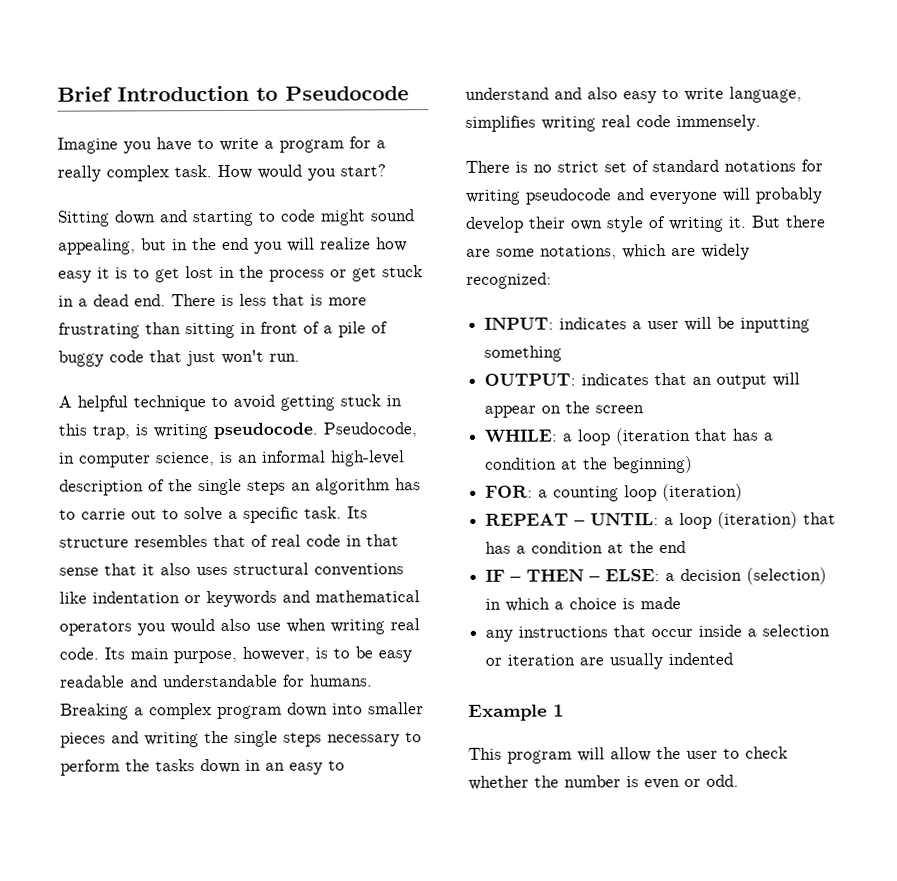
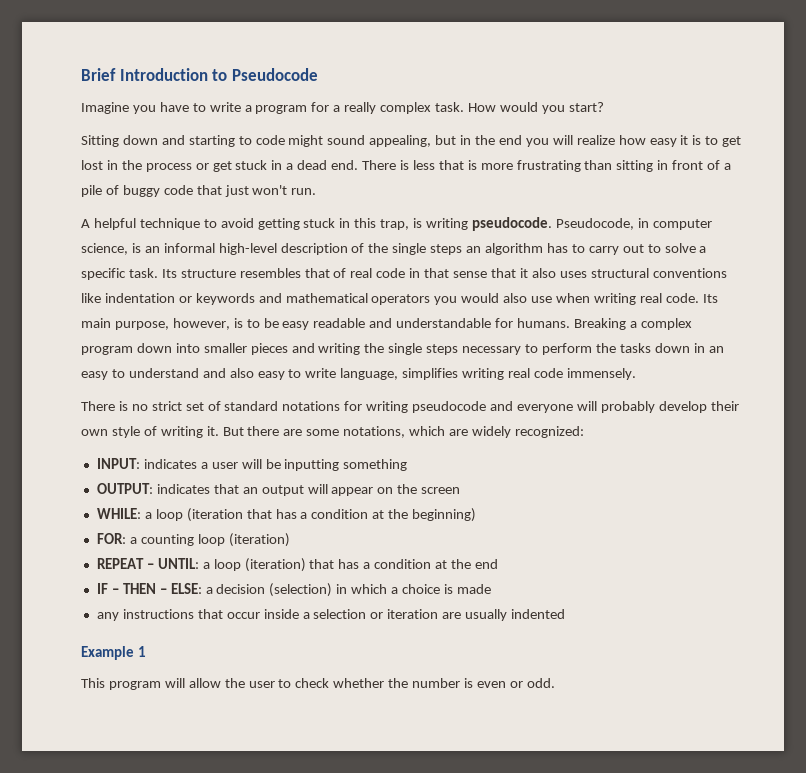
[81,508,126,520] carrie -> [588,246,619,255] carry

